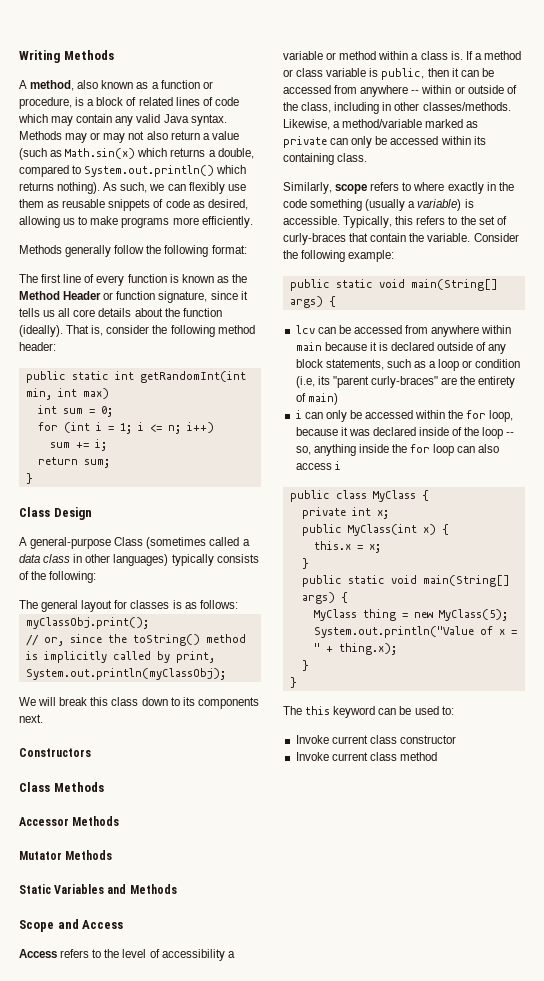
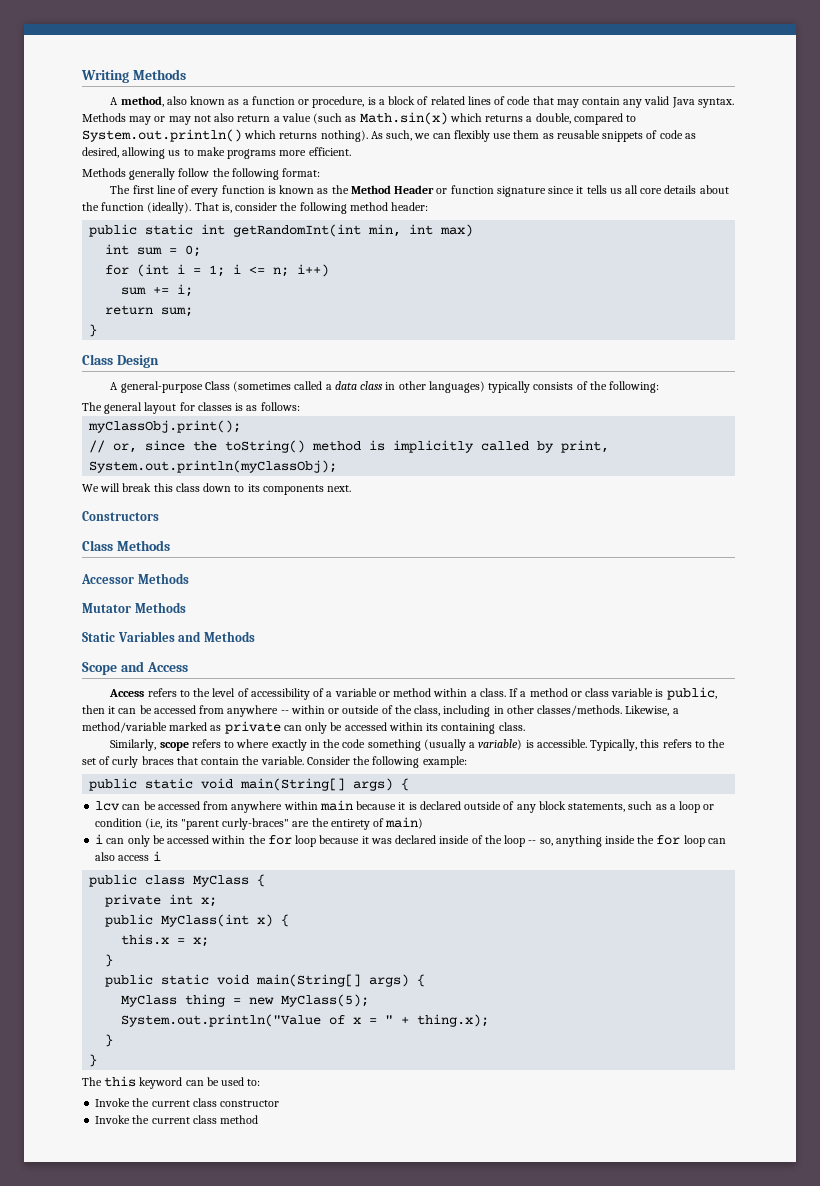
[18,114,48,123] which -> [532,96,554,105] that
[201,216,253,228] efficiently. -> [308,147,351,156] efficient.
[158,291,208,303] signature, -> [496,186,546,197] signature
(225, 955) none -> [313,688,325,697] of
[420,51,463,60] class is. -> [479,688,506,697] class.
[283,233,346,245] curly-braces -> [112,756,174,768] curly braces
[489,410,514,422] loop, -> [295,835,317,847] loop
(329, 739) none -> [132,1098,150,1107] the
(329, 756) none -> [132,1115,150,1124] the

